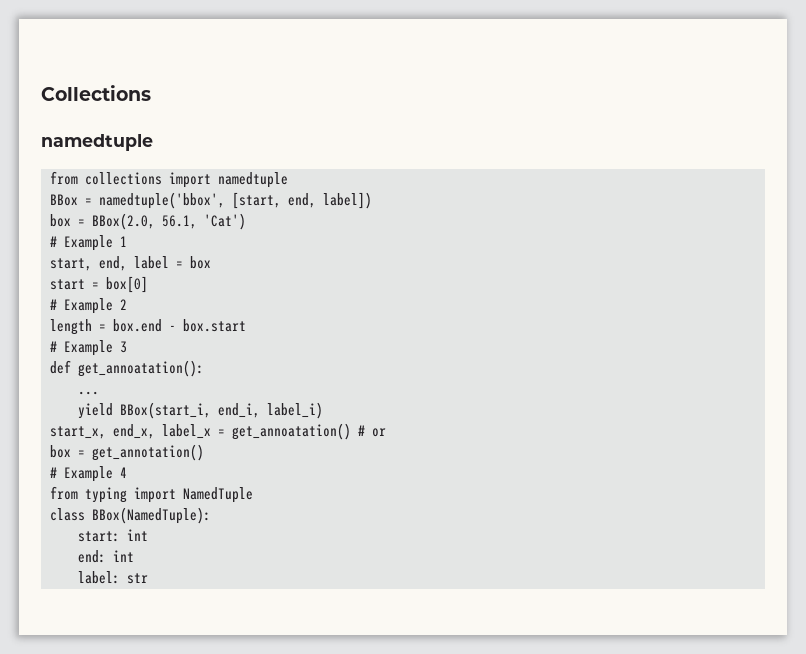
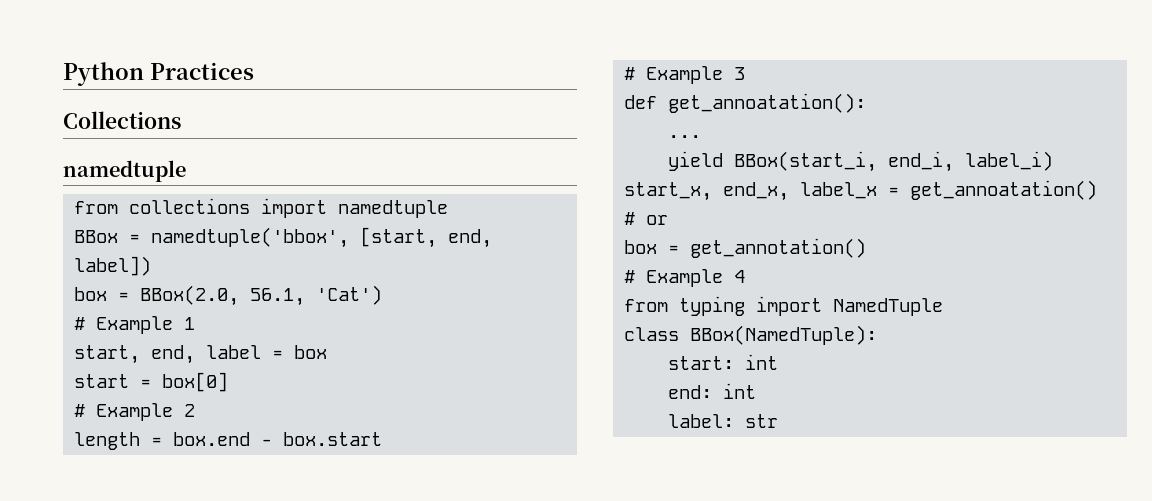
(41, 93) none -> [63,62,254,86] Python Practices //

